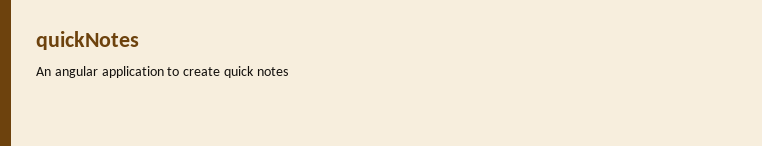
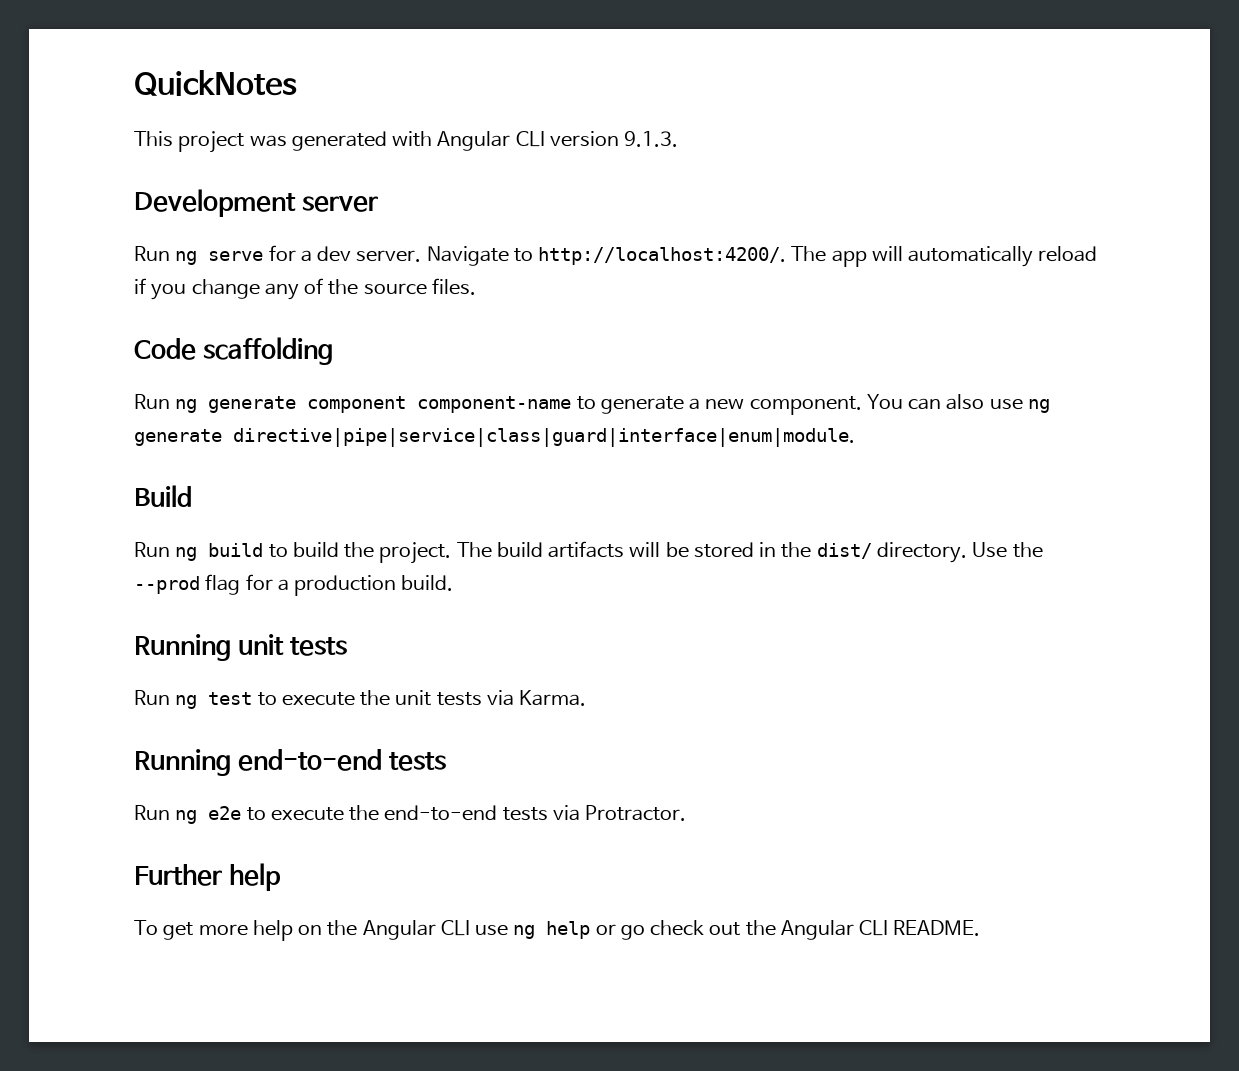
[36,31,139,50] [36,66,288,78] quickNotes // An angular application to create quick notes -> [134,70,297,96] [134,131,679,153] [134,189,379,217] [134,245,1098,267] [134,278,476,300] [134,337,334,365] [134,394,1050,415] [134,428,855,447] [134,485,192,507] [134,541,1043,564] [134,574,454,596] [134,634,348,661] [134,690,587,709] [134,749,447,776] [134,805,687,824] [134,863,281,891] [134,920,981,941] QuickNotes // This project was generated with Angular CLI version 9.1.3. // Development server // Run ng serve for a dev server. Navigate to http://localhost:4200/. The app will automatically reload if you change any of the source files. // Code scaffolding // Run ng generate component component-name to generate a new component. You can also use ng generate directive|pipe|service|class|guard|interface|enum|module. // Build // Run ng build to build the project. The build artifacts will be stored in the dist/ directory. Use the --prod flag for a production build. // Running unit tests // Run ng test to execute the unit tests via Karma. // Running end-to-end tests // Run ng e2e to execute the end-to-end tests via Protractor. // Further help // To get more help on the Angular CLI use ng help or go check out the Angular CLI README.

